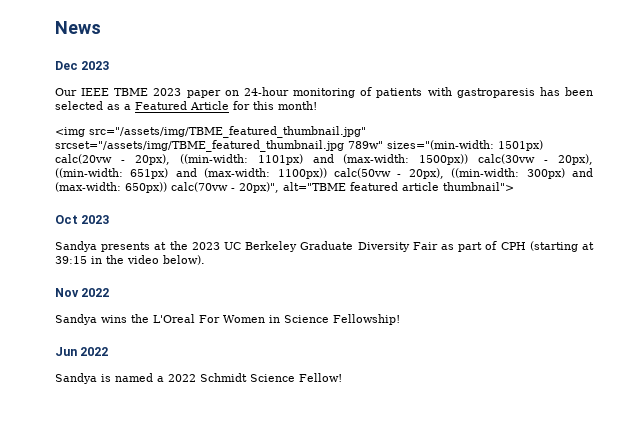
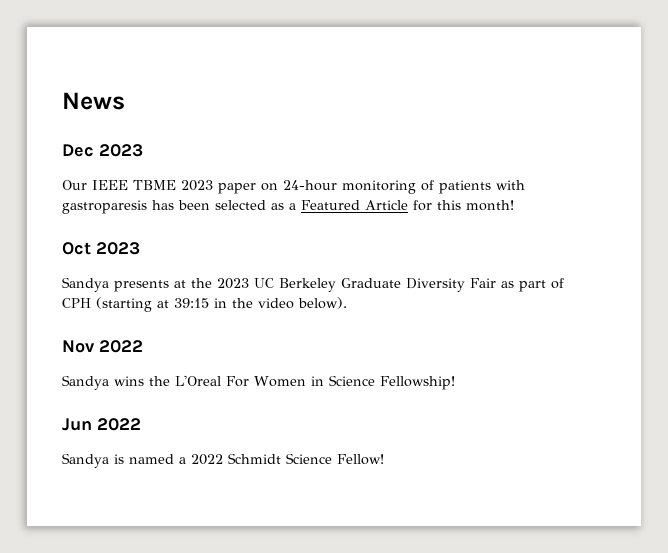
[55,126,366,138] [55,140,543,152] [55,154,593,165] [55,168,593,179] [55,182,514,193] // <img src="/assets/img/TBME_featured_thumbnail.jpg" srcset="/assets/img/TBME_featured_thumbnail.jpg 789w" sizes="(min-width: 1501px) calc(20vw - 20px), ((min-width: 1101px) and (max-width: 1500px)) calc(30vw - 20px), ((min-width: 651px) and (max-width: 1100px)) calc(50vw - 20px), ((min-width: 300px) and (max-width: 650px)) calc(70vw - 20px)", alt="TBME featured article thumbnail"> -> (514, 205) none

